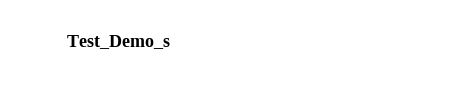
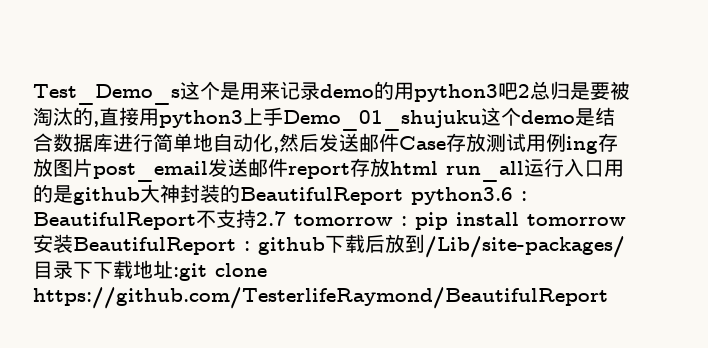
(170, 42) none -> [180,81,630,102] [33,107,615,131] [33,133,618,154] [33,158,624,182] [33,184,527,205] [33,209,626,230] [33,234,625,258] [33,260,267,281] [33,287,608,309] 这个是用来记录demo的用python3吧2总归是要被淘汰的,直接用python3上手Demo_01_shujuku这个demo是结合数据库进行简单地自动化,然后发送邮件Case存放测试用例ing存放图片post_email发送邮件report存放html run_all运行入口用的是github大神封装的BeautifulReport python3.6 : BeautifulReport不支持2.7 tomorrow : pip install tomorrow安装BeautifulReport : github下载后放到/Lib/site-packages/目录下下载地址:git clone https://github.com/TesterlifeRaymond/BeautifulReport

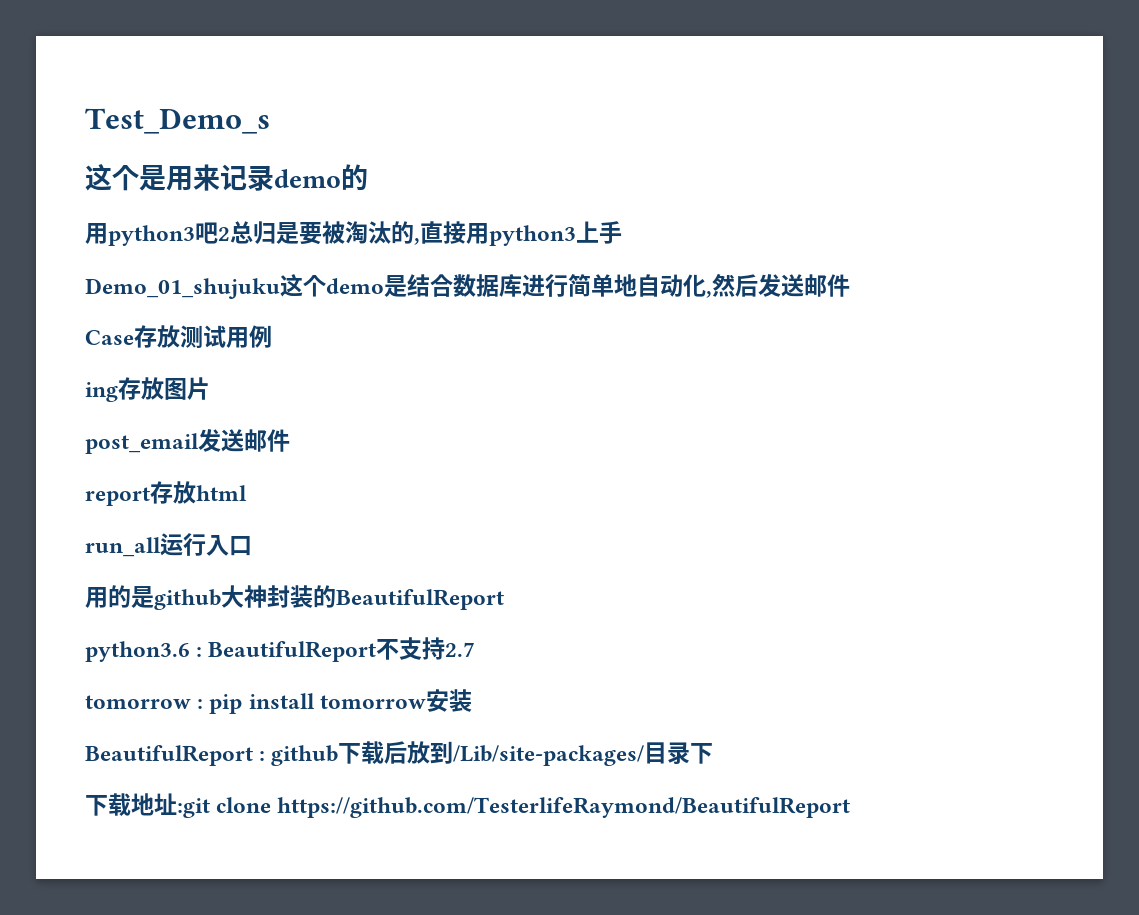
(180, 94) none -> (270, 121) //
(394, 90) none -> (368, 177) //
(283, 116) none -> (622, 232) //
(399, 142) none -> (850, 285) //
(566, 142) none -> (272, 336) //
(93, 167) none -> (210, 388) //
(288, 167) none -> (290, 440) //
(438, 168) none -> (247, 493) //
(604, 168) none -> (252, 546) //
(403, 196) none -> (504, 599) //
(286, 218) none -> (476, 649) //
(73, 243) none -> (472, 700) //
(93, 270) none -> (714, 753) //

